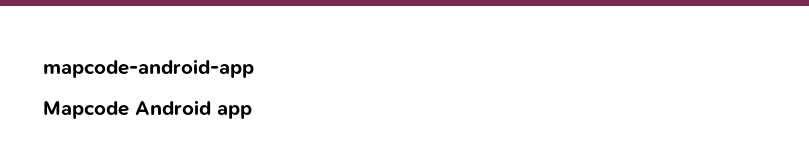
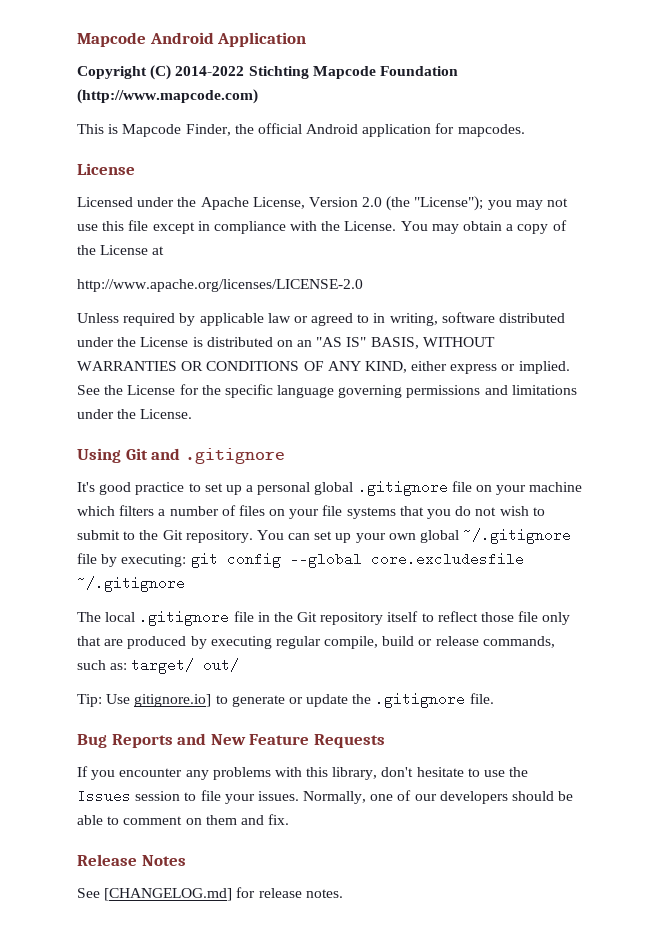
[43,59,254,78] mapcode-android-app // -> (77, 39) none
[217,104,252,119] app -> [217,32,307,47] [77,65,458,80] [77,89,258,104] [77,123,525,137] [77,163,135,175] [77,196,569,211] [77,220,567,234] [77,245,165,255] [77,279,363,292] [77,312,566,326] [77,337,495,349] [77,361,570,374] [77,384,577,398] [77,409,193,419] [77,448,285,464] [77,480,583,496] [77,505,545,519] [77,528,572,544] [77,552,524,568] [77,576,185,592] [77,610,571,626] [77,636,555,649] [77,658,240,674] [77,692,494,708] [77,733,385,748] [77,766,529,780] [77,789,574,804] [77,814,290,825] [77,854,186,866] [77,887,343,901] Application // Copyright (C) 2014-2022 Stichting Mapcode Foundation (http://www.mapcode.com) // This is Mapcode Finder, the official Android application for mapcodes. // License // Licensed under the Apache License, Version 2.0 (the "License"); you may not use this file except in compliance with the License. You may obtain a copy of the License at // http://www.apache.org/licenses/LICENSE-2.0 // Unless required by applicable law or agreed to in writing, software distributed under the License is distributed on an "AS IS" BASIS, WITHOUT WARRANTIES OR CONDITIONS OF ANY KIND, either express or implied. See the License for the specific language governing permissions and limitations under the License. // Using Git and .gitignore // It's good practice to set up a personal global .gitignore file on your machine which filters a number of files on your file systems that you do not wish to submit to the Git repository. You can set up your own global ~/.gitignore file by executing: git config --global core.excludesfile ~/.gitignore // The local .gitignore file in the Git repository itself to reflect those file only that are produced by executing regular compile, build or release commands, such as: target/ out/ // Tip: Use gitignore.io] to generate or update the .gitignore file. // Bug Reports and New Feature Requests // If you encounter any problems with this library, don't hesitate to use the Issues session to file your issues. Normally, one of our developers should be able to comment on them and fix. // Release Notes // See [CHANGELOG.md] for release notes.

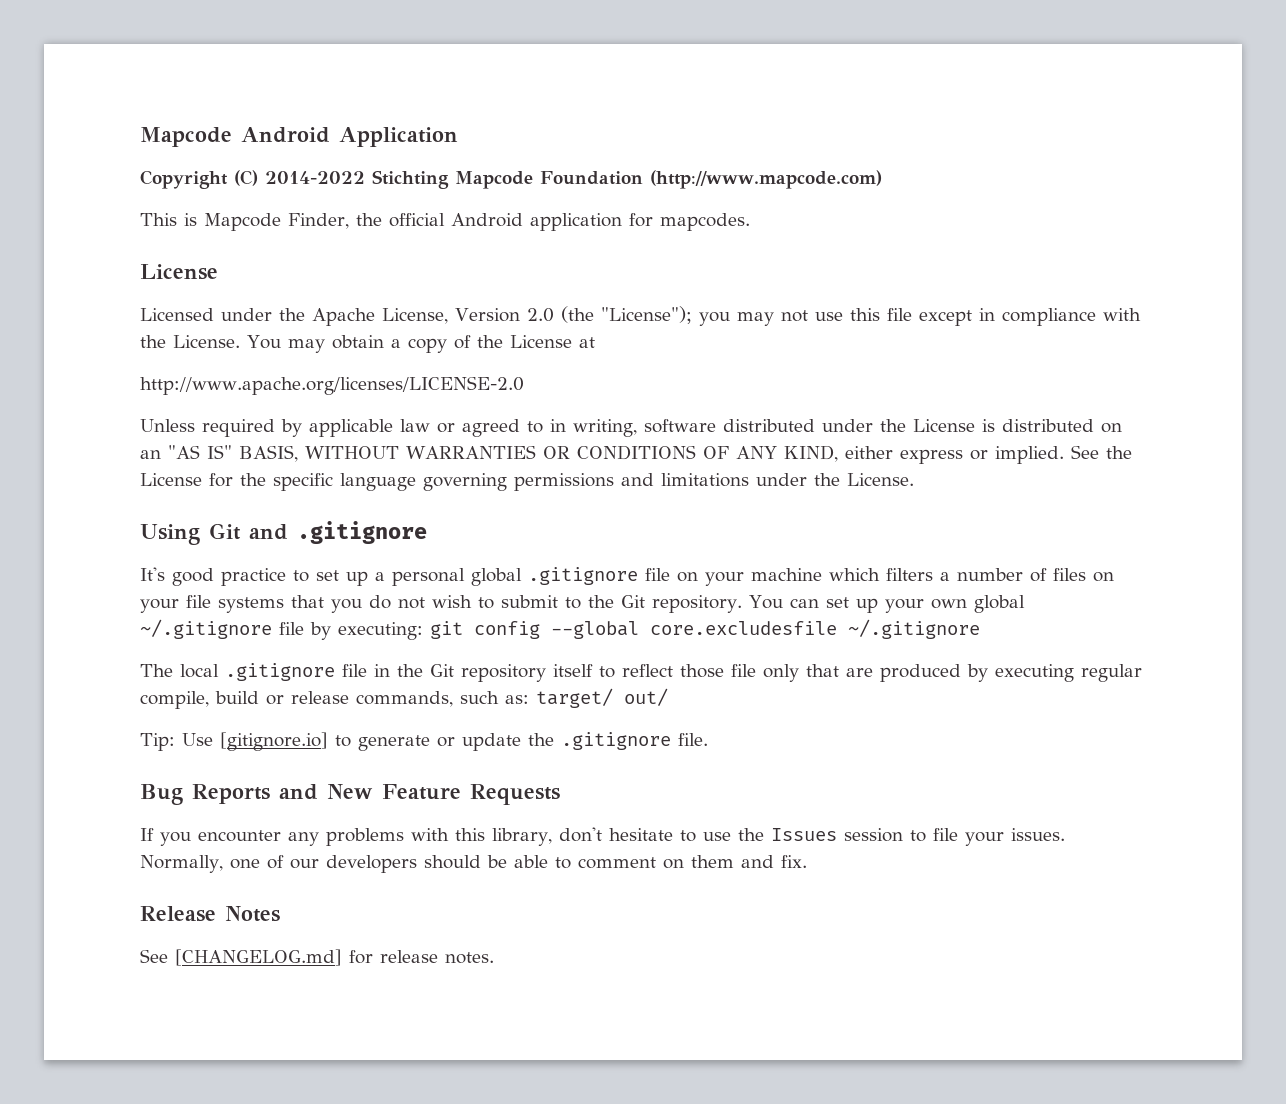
[134,694,212,707] gitignore.io] -> [220,732,328,751] [gitignore.io]

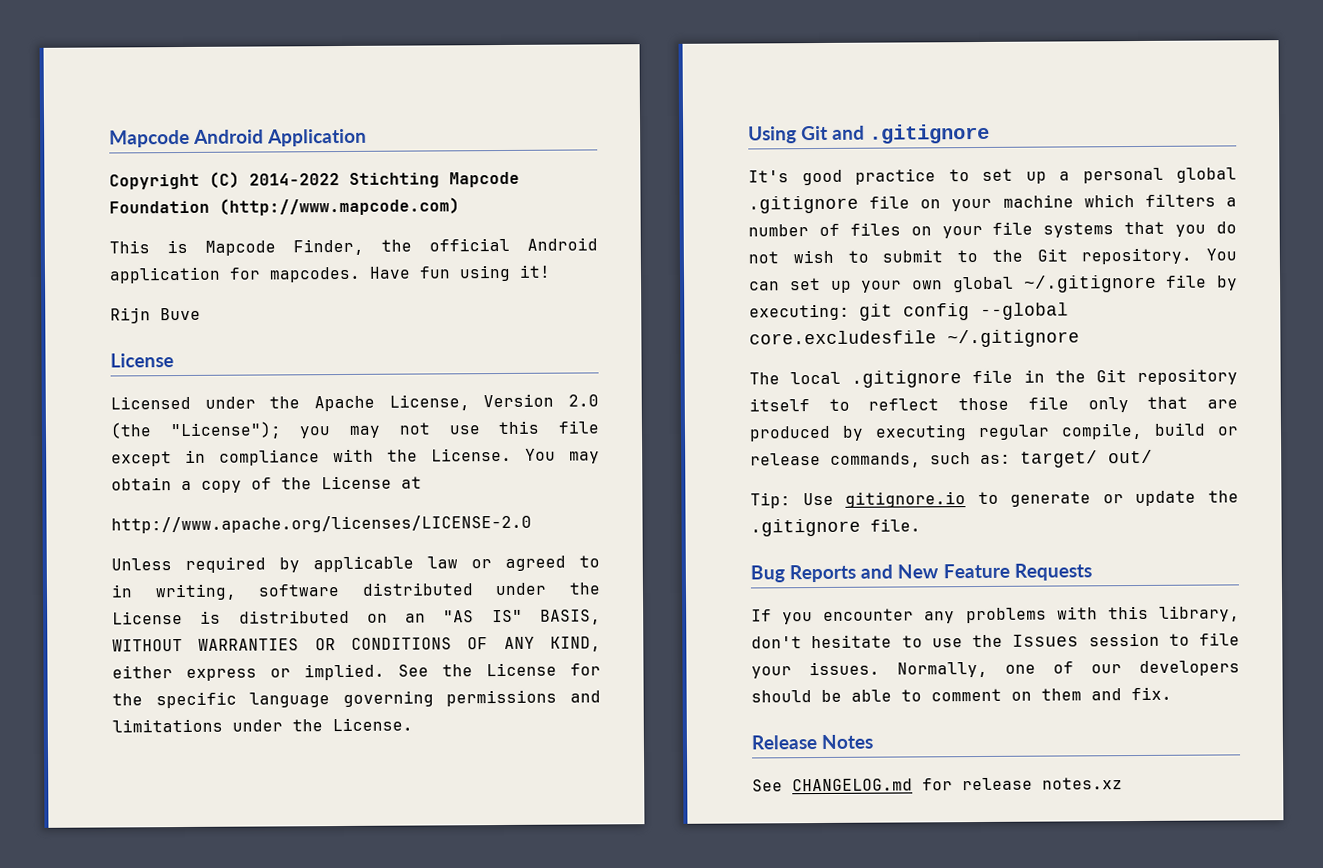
(750, 222) none -> [369,264,551,282] [110,307,201,324] Have fun using it! // Rijn Buve
[220,732,328,751] [gitignore.io] -> [845,491,967,508] gitignore.io
[175,949,342,966] [CHANGELOG.md] -> [792,778,913,792] CHANGELOG.md
[445,952,494,964] notes. -> [1042,777,1123,790] notes.xz

